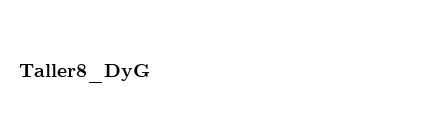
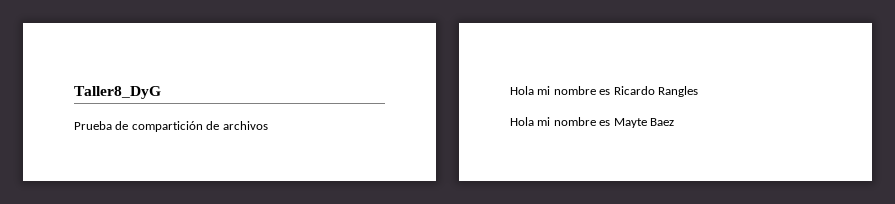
(150, 73) none -> [74,121,268,132] [510,86,698,97] [510,117,674,128] // Prueba de compartición de archivos // Hola mi nombre es Ricardo Rangles // Hola mi nombre es Mayte Baez

